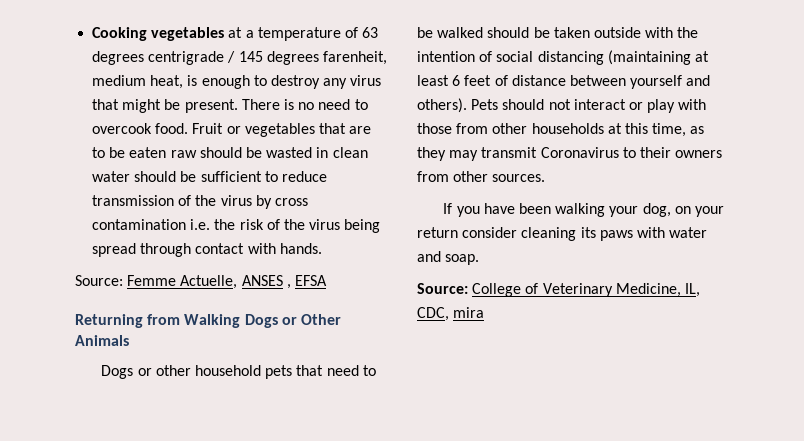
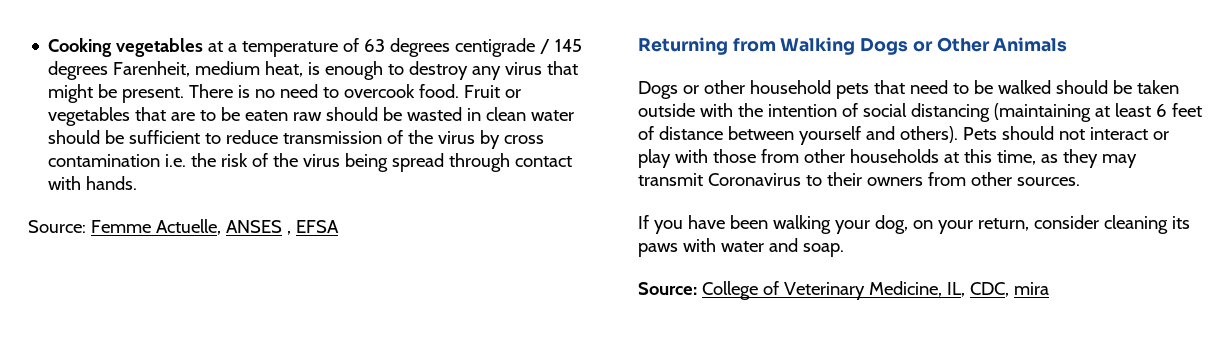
[148,51,225,65] centrigrade -> [455,38,536,57] centigrade
[322,51,387,65] farenheit, -> [113,61,191,77] Farenheit,
[417,227,458,238] return -> [977,218,1029,231] return,

